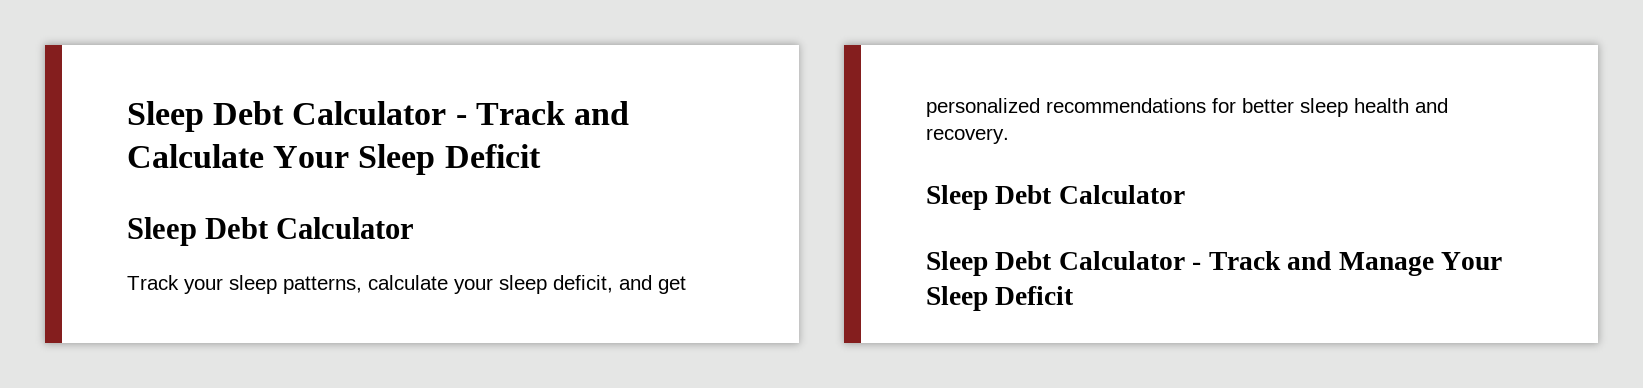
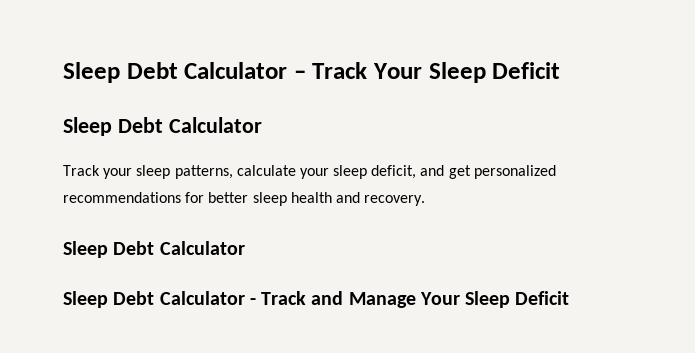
[127,101,629,132] [127,144,264,168] Sleep Debt Calculator - Track and Calculate -> [63,62,368,83] Sleep Debt Calculator – Track

